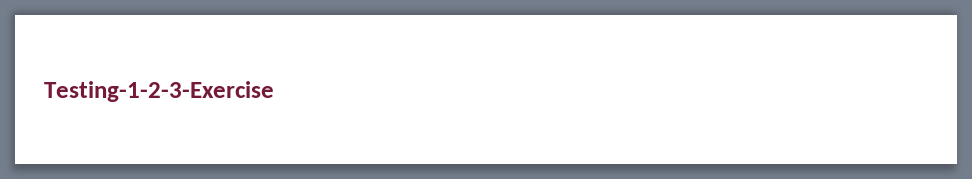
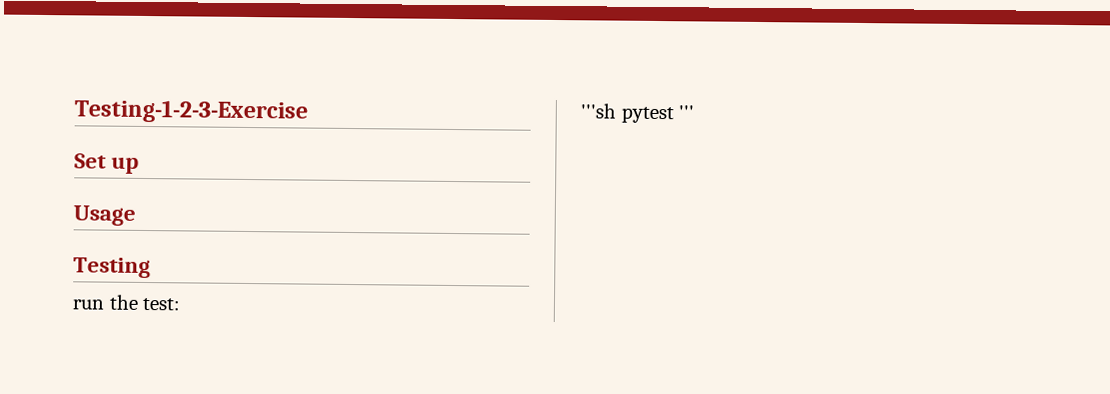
(274, 91) none -> [74,153,140,174] [73,205,136,226] [73,257,151,279] [72,294,181,311] [580,103,695,124] // Set up // Usage // Testing // run the test: // '''sh pytest '''

